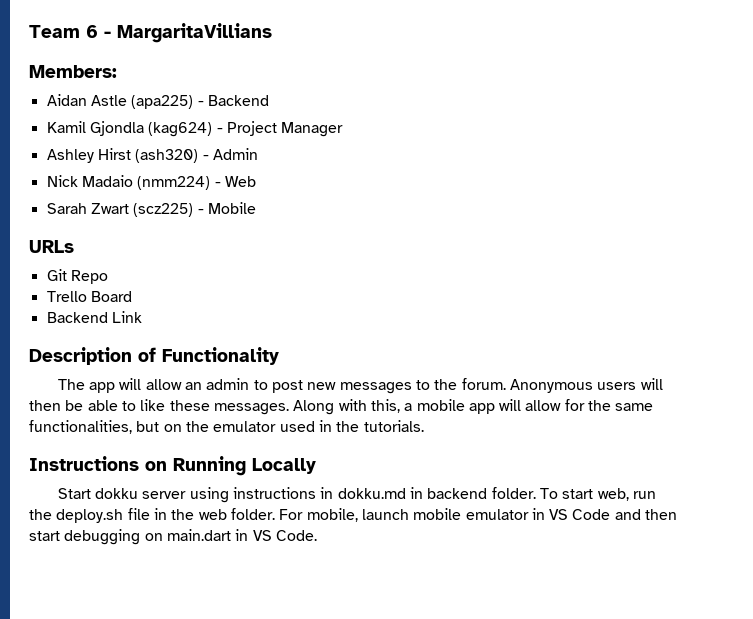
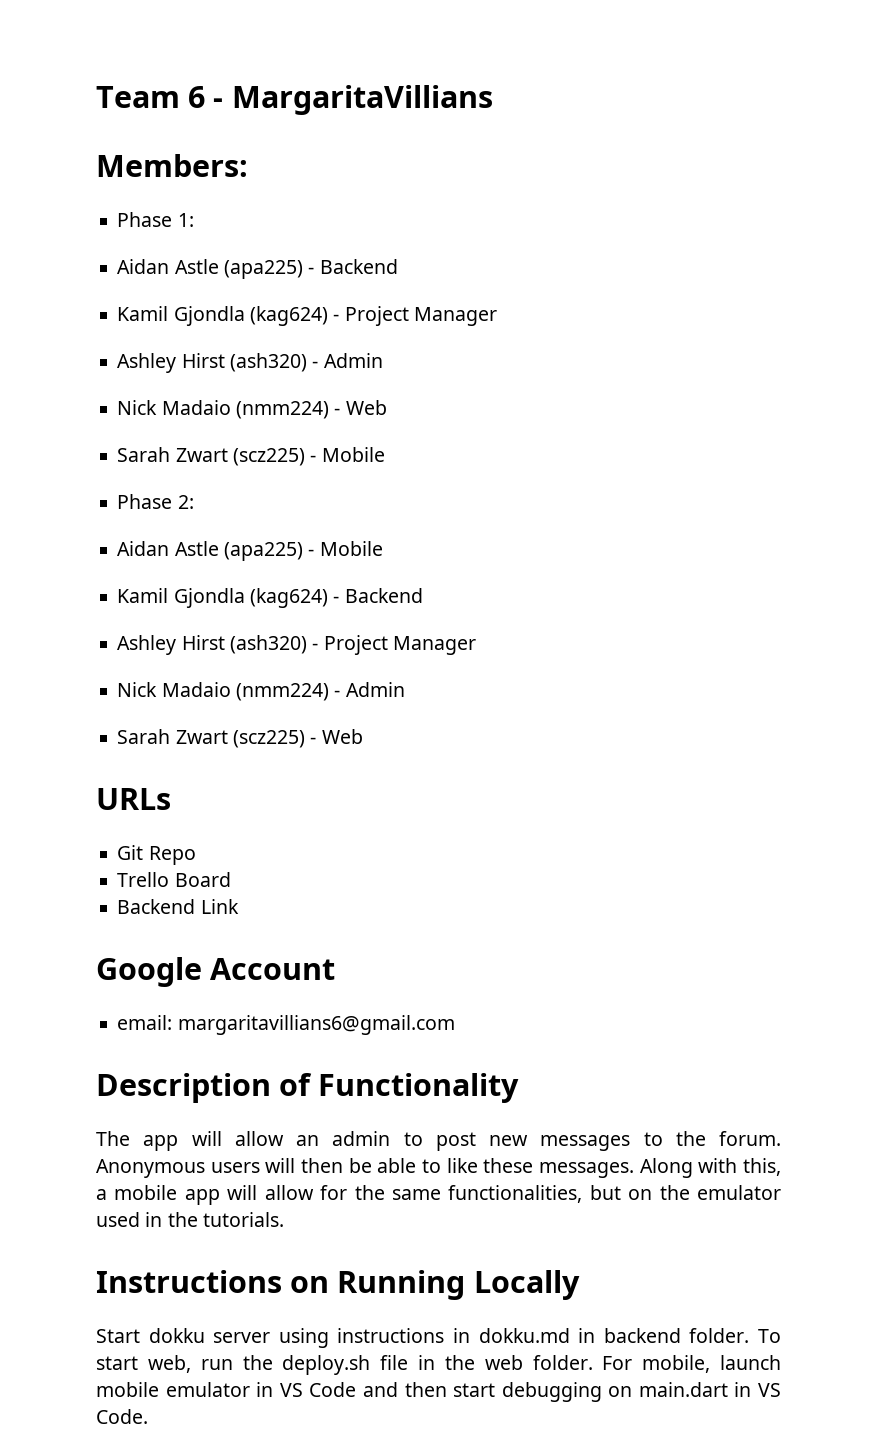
(117, 71) none -> [117,212,194,227] // Phase 1:
(256, 208) none -> [117,494,194,509] [117,541,383,561] [117,588,423,608] [117,635,476,655] [117,682,405,701] [117,729,363,748] // Phase 2: // Aidan Astle (apa225) - Mobile // Kamil Gjondla (kag624) - Backend // Ashley Hirst (ash320) - Project Manager // Nick Madaio (nmm224) - Admin // Sarah Zwart (scz225) - Web
(142, 317) none -> [96,957,336,987] [117,1015,455,1035] // Google Account // email: margaritavillians6@gmail.com

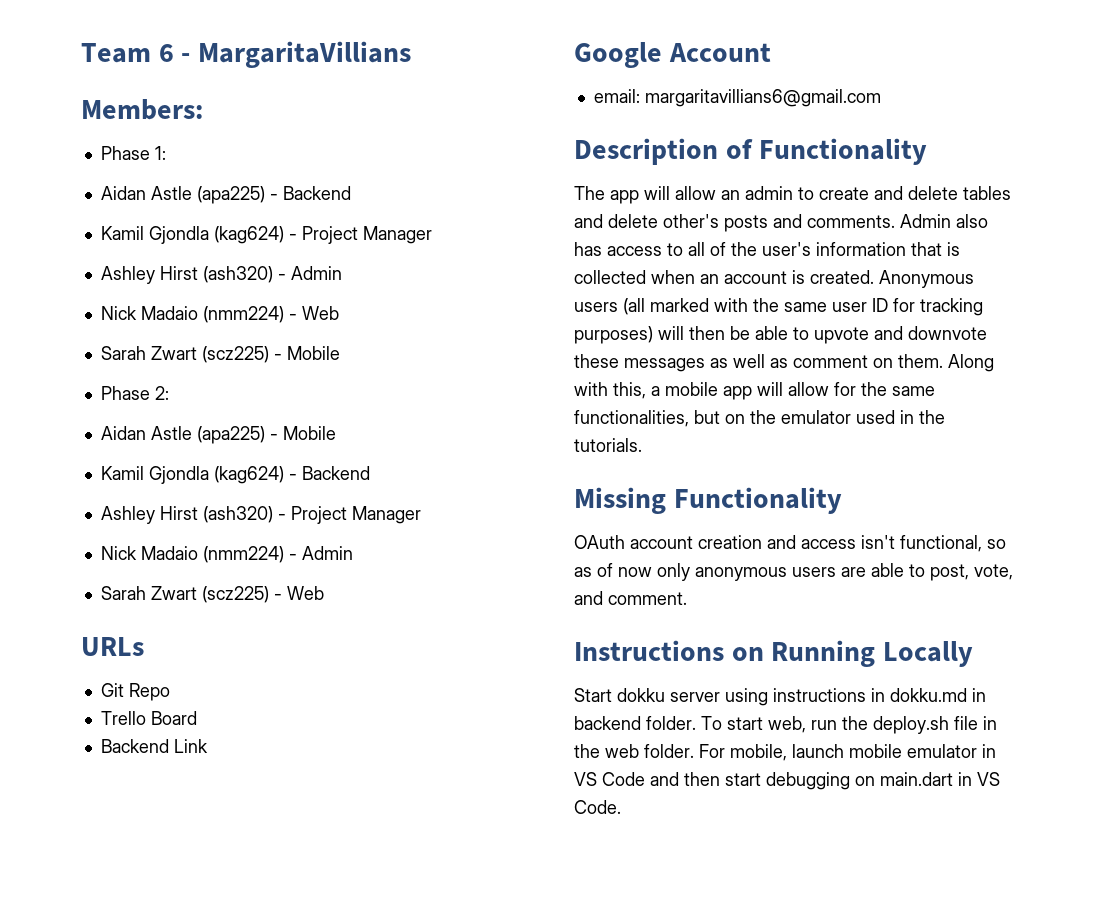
[435,1131,781,1151] [96,1159,260,1178] post new messages to the forum. Anonymous users -> [819,186,1011,200] [574,214,988,232] [574,242,960,256] [574,270,974,288] [574,298,983,316] [574,326,653,344] create and delete tables and delete other's posts and comments. Admin also has access to all of the user's information that is collected when an account is created. Anonymous users (all marked with the same user ID for tracking purposes)
[446,1158,634,1178] like these messages. -> [814,326,987,344] [574,354,943,372] upvote and downvote these messages as well as comment on them.
(284, 1219) none -> [574,487,842,514] [574,535,1006,552] [574,563,1013,581] [574,591,687,605] // Missing Functionality // OAuth account creation and access isn't functional, so as of now only anonymous users are able to post, vote, and comment.

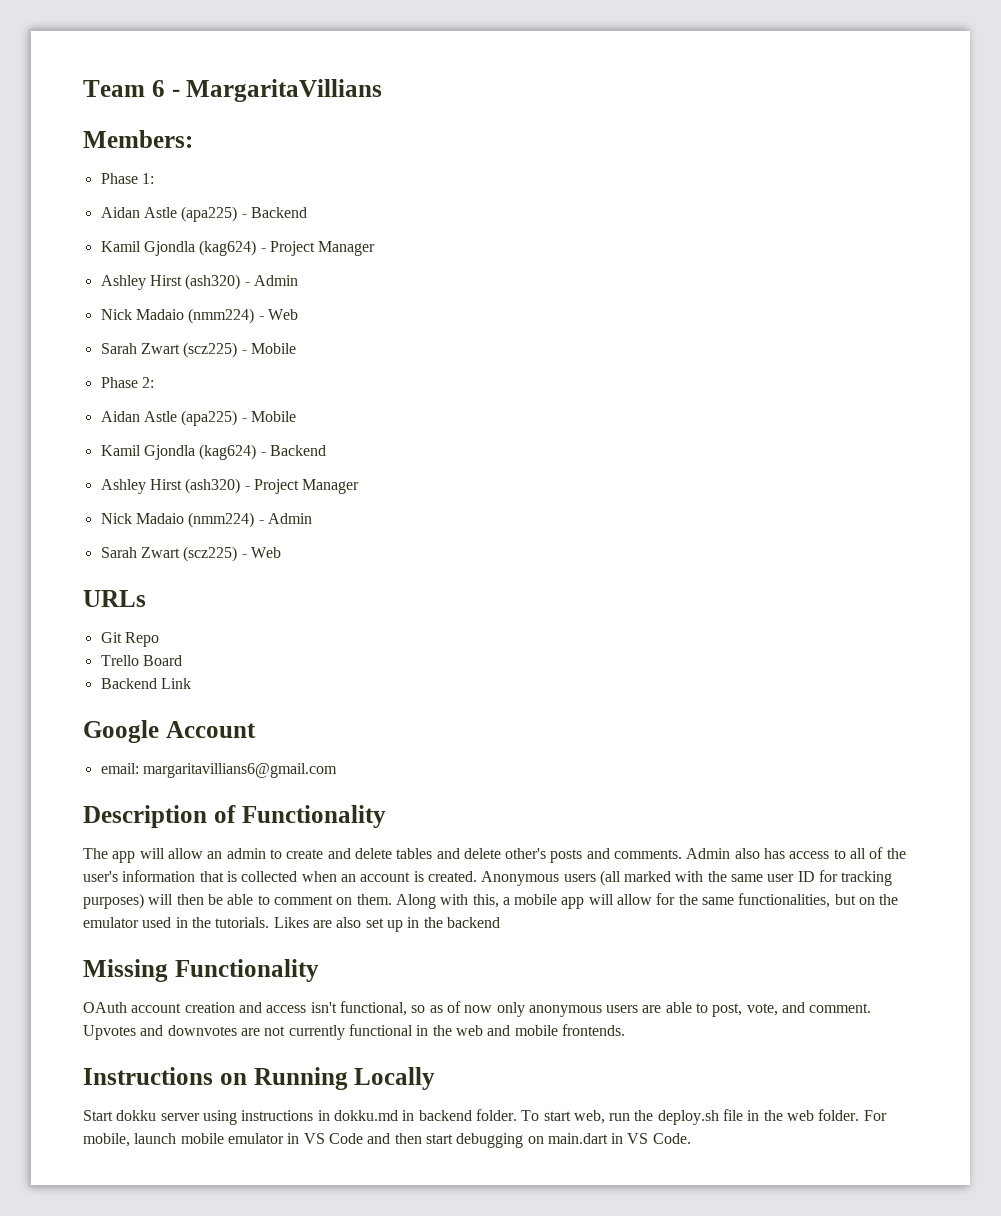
[814,326,987,344] [574,354,788,372] upvote and downvote these messages as well as -> (270, 900) none
(642, 445) none -> [273,917,500,932] Likes are also set up in the backend
(687, 598) none -> [83,1024,625,1040] Upvotes and downvotes are not currently functional in the web and mobile frontends.

